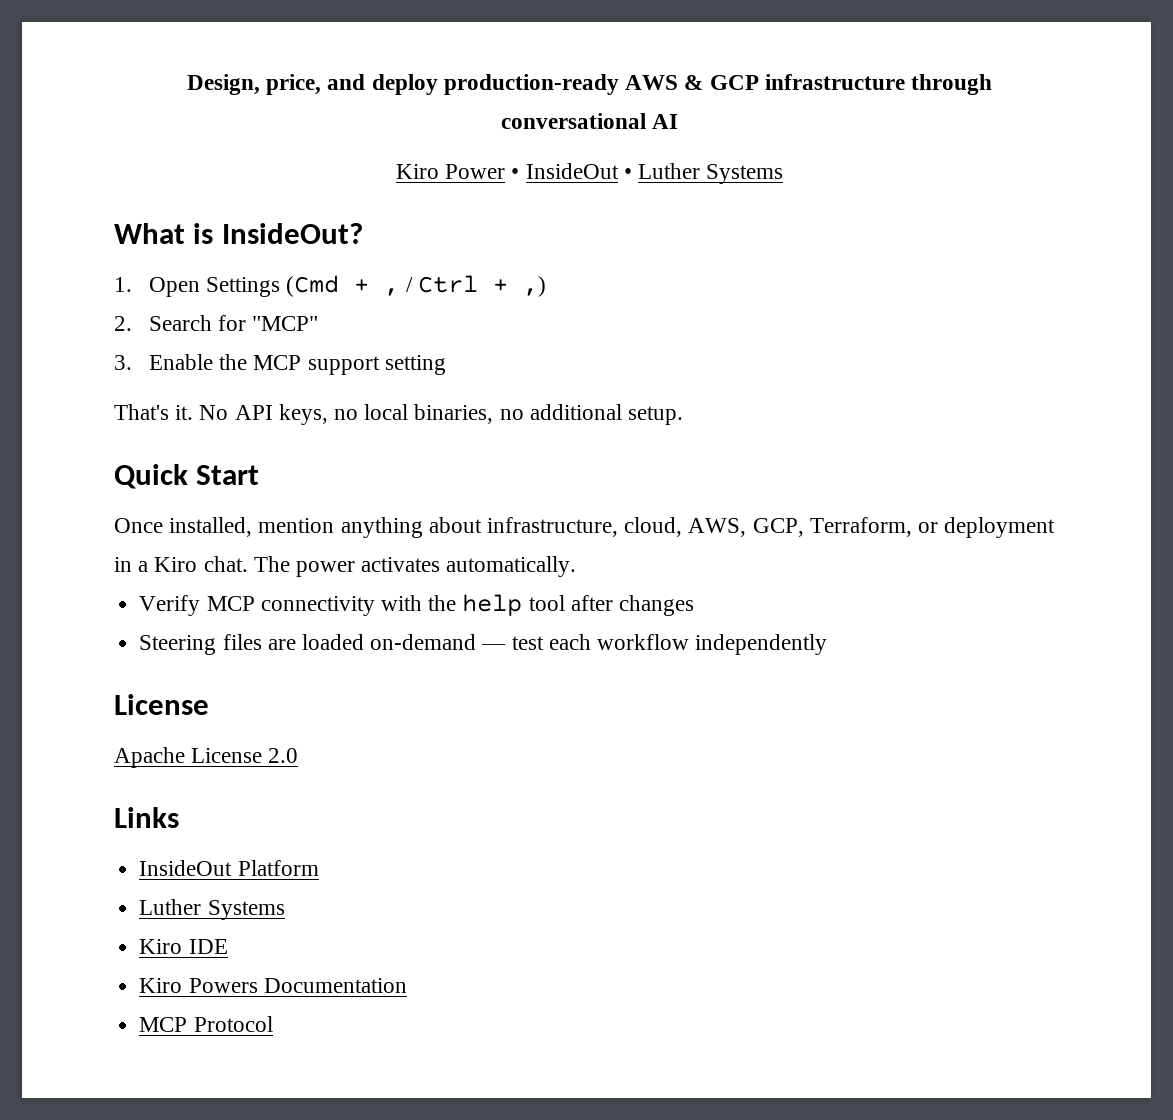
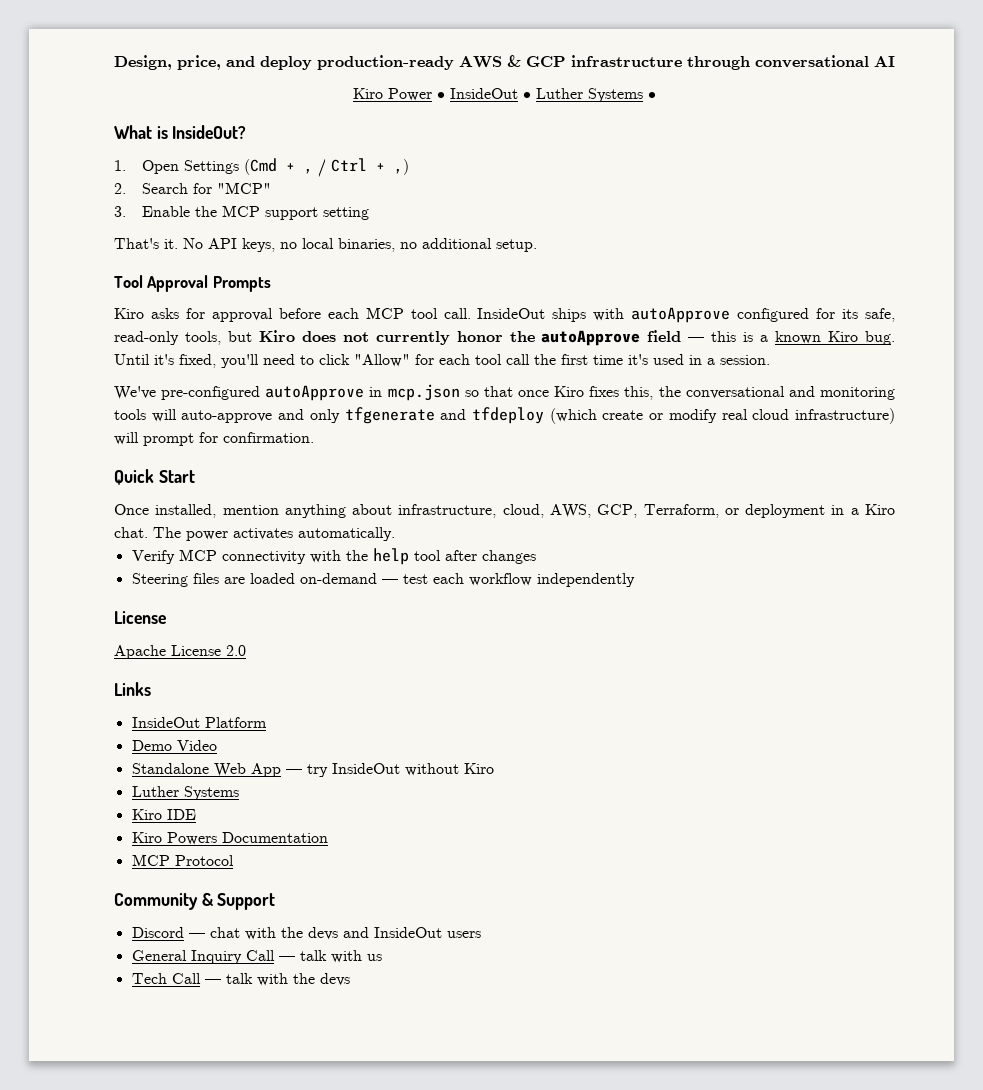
(784, 174) none -> [648,92,656,99] •
(684, 415) none -> [114,275,271,292] [114,307,895,323] [114,330,896,346] [114,354,770,368] [114,384,895,401] [114,407,895,424] [114,432,314,446] // Tool Approval Prompts // Kiro asks for approval before each MCP tool call. InsideOut ships with autoApprove configured for its safe, read-only tools, but Kiro does not currently honor the autoApprove field — this is a known Kiro bug. Until it's fixed, you'll need to click "Allow" for each tool call the first time it's used in a session. // We've pre-configured autoApprove in mcp.json so that once Kiro fixes this, the conversational and monitoring tools will auto-approve and only tfgenerate and tfdeploy (which create or modify real cloud infrastructure) will prompt for confirmation.
(319, 868) none -> [131,740,217,751] [131,763,494,777] // Demo Video // Standalone Web App — try InsideOut without Kiro
(273, 1024) none -> [114,892,276,910] [131,927,481,940] [131,950,382,964] [131,973,350,986] // Community & Support // Discord — chat with the devs and InsideOut users // General Inquiry Call — talk with us // Tech Call — talk with the devs

